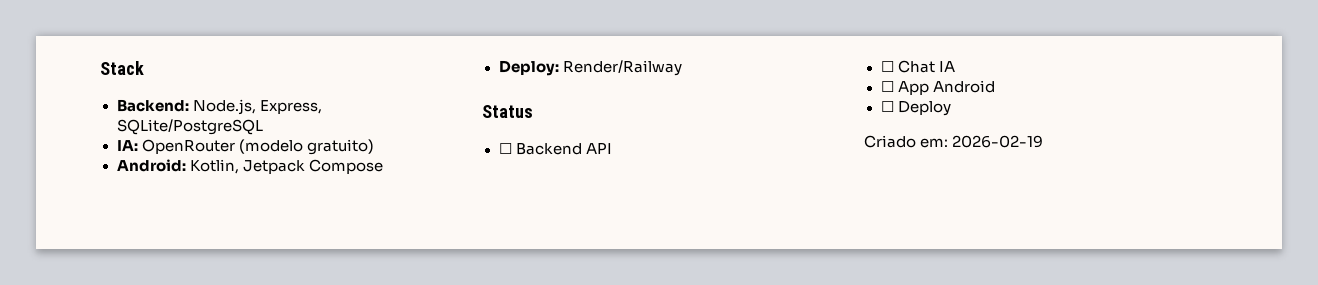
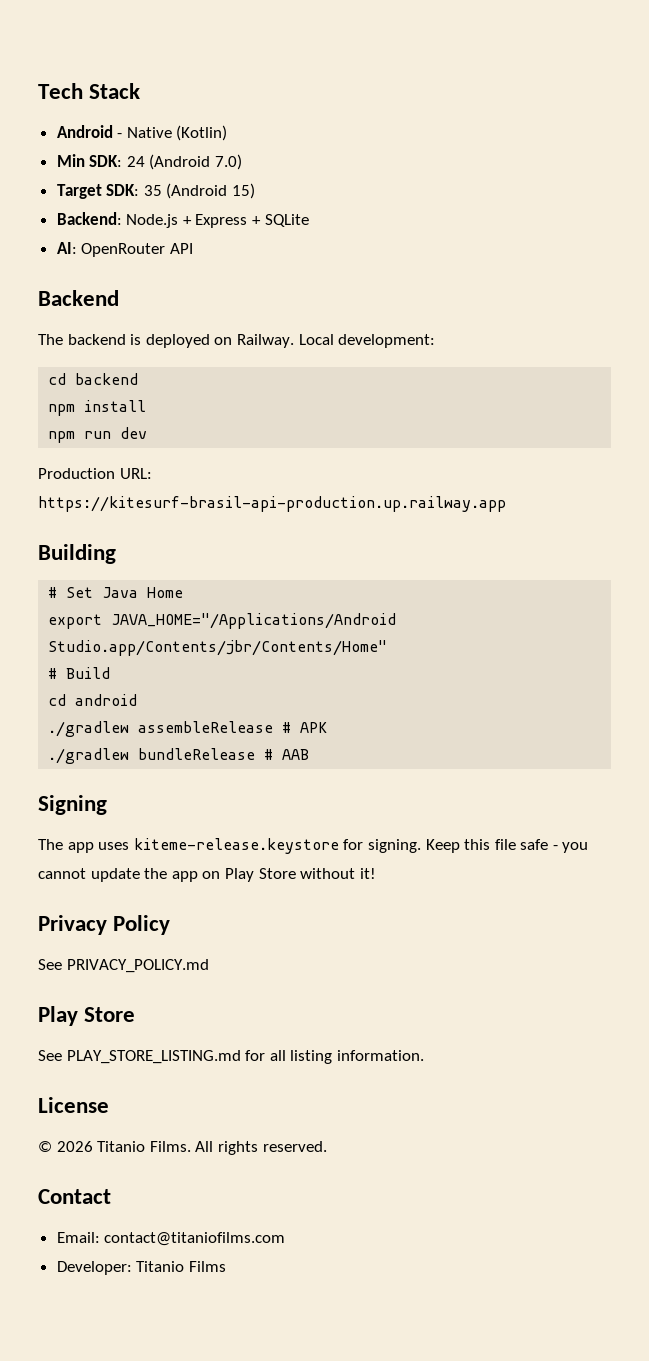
(100, 68) none -> [38,83,83,99] Tech
[116,99,322,115] [116,119,263,135] [116,139,374,155] [116,159,383,174] [498,60,682,76] [482,105,533,118] [498,143,612,155] [880,60,955,73] [880,80,995,95] [880,101,951,116] [864,135,1044,148] Backend: Node.js, Express, SQLite/PostgreSQL // IA: OpenRouter (modelo gratuito) // Android: Kotlin, Jetpack Compose // Deploy: Render/Railway // Status // ☐ Backend API // ☐ Chat IA // ☐ App Android // ☐ Deploy // Criado em: 2026-02-19 -> [56,125,228,141] [56,154,243,170] [56,183,256,199] [56,212,309,228] [56,242,193,257] [38,290,119,306] [38,334,436,348] [48,373,139,385] [48,400,147,416] [48,427,148,443] [38,468,152,479] [38,496,506,512] [38,544,116,564] [48,587,184,598] [48,613,397,629] [48,640,388,656] [48,667,111,679] [48,694,138,706] [48,721,328,737] [48,748,310,764] [38,795,107,815] [38,838,589,854] [38,868,376,882] [38,915,171,935] [38,959,209,973] [38,1006,136,1026] [38,1050,424,1064] [38,1097,109,1113] [38,1141,327,1155] [38,1189,111,1204] [56,1232,286,1246] [56,1261,226,1275] Android - Native (Kotlin) // Min SDK: 24 (Android 7.0) // Target SDK: 35 (Android 15) // Backend: Node.js + Express + SQLite // AI: OpenRouter API // Backend // The backend is deployed on Railway. Local development: // cd backend // npm install // npm run dev // Production URL: https://kitesurf-brasil-api-production.up.railway.app // Building // # Set Java Home // export JAVA_HOME="/Applications/Android Studio.app/Contents/jbr/Contents/Home" // # Build // cd android // ./gradlew assembleRelease # APK // ./gradlew bundleRelease # AAB // Signing // The app uses kiteme-release.keystore for signing. Keep this file safe - you cannot update the app on Play Store without it! // Privacy Policy // See PRIVACY_POLICY.md // Play Store // See PLAY_STORE_LISTING.md for all listing information. // License // © 2026 Titanio Films. All rights reserved. // Contact // Email: contact@titaniofilms.com // Developer: Titanio Films

